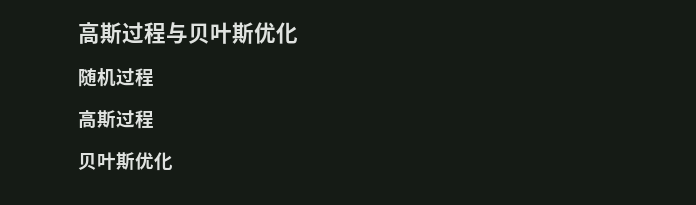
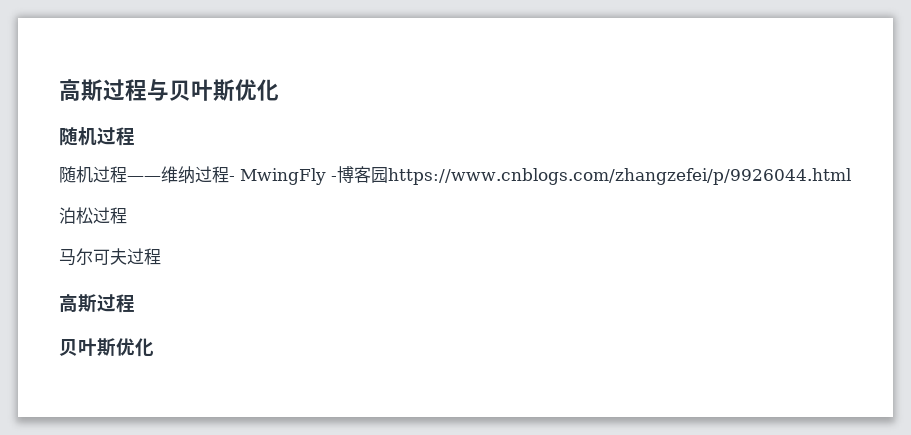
(154, 77) none -> [59,166,851,185] [59,207,127,224] [59,248,161,266] // 随机过程——维纳过程- MwingFly -博客园https://www.cnblogs.com/zhangzefei/p/9926044.html // 泊松过程 // 马尔可夫过程

